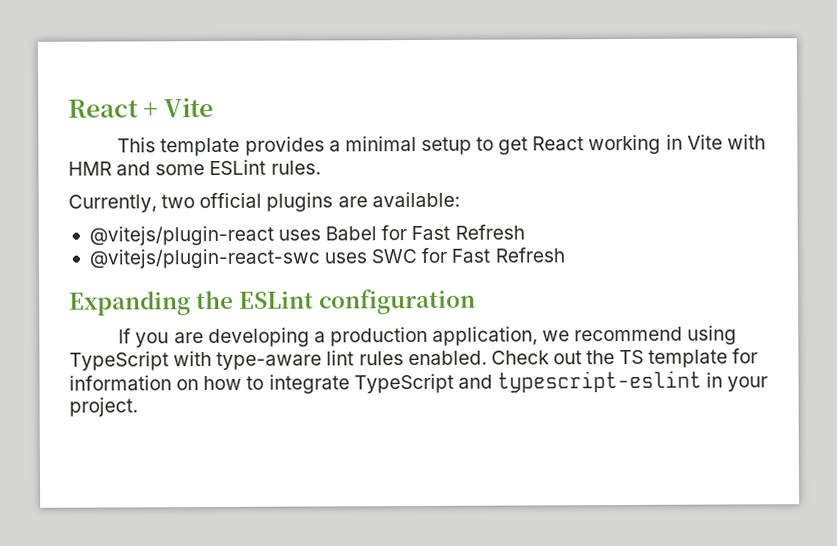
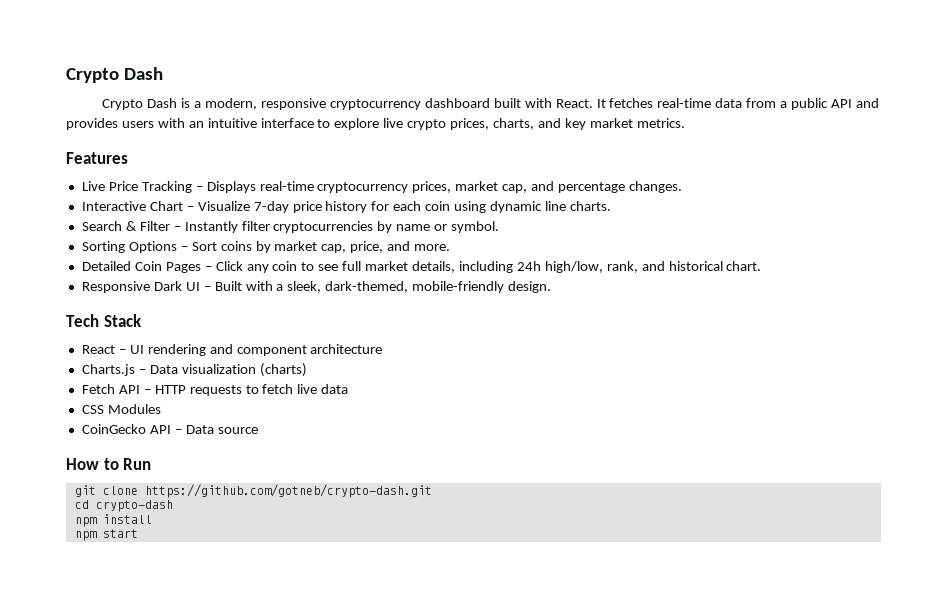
[68,98,214,118] [117,134,766,157] [68,159,321,176] [68,191,460,213] [88,224,525,246] [88,247,565,269] [69,288,476,316] [118,325,738,348] [69,348,759,371] [69,370,769,394] [69,397,138,417] React + Vite // This template provides a minimal setup to get React working in Vite with HMR and some ESLint rules. // Currently, two official plugins are available: // @vitejs/plugin-react uses Babel for Fast Refresh // @vitejs/plugin-react-swc uses SWC for Fast Refresh // Expanding the ESLint configuration // If you are developing a production application, we recommend using TypeScript with type-aware lint rules enabled. Check out the TS template for information on how to integrate TypeScript and typescript-eslint in your project. -> [66,67,163,83] [102,98,879,110] [66,118,685,130] [66,152,128,164] [81,181,682,193] [81,201,611,213] [81,221,500,233] [81,241,451,253] [81,261,762,273] [81,281,552,293] [66,314,142,327] [81,344,383,356] [81,363,307,377] [81,384,349,396] [81,404,161,414] [81,424,258,434] [66,458,152,470] [74,484,432,498] [74,500,173,512] [74,514,152,527] [74,529,138,541] Crypto Dash // Crypto Dash is a modern, responsive cryptocurrency dashboard built with React. It fetches real-time data from a public API and provides users with an intuitive interface to explore live crypto prices, charts, and key market metrics. // Features // Live Price Tracking – Displays real-time cryptocurrency prices, market cap, and percentage changes. // Interactive Chart – Visualize 7-day price history for each coin using dynamic line charts. // Search & Filter – Instantly filter cryptocurrencies by name or symbol. // Sorting Options – Sort coins by market cap, price, and more. // Detailed Coin Pages – Click any coin to see full market details, including 24h high/low, rank, and historical chart. // Responsive Dark UI – Built with a sleek, dark-themed, mobile-friendly design. // Tech Stack // React – UI rendering and component architecture // Charts.js – Data visualization (charts) // Fetch API – HTTP requests to fetch live data // CSS Modules // CoinGecko API – Data source // How to Run // git clone https://github.com/gotneb/crypto-dash.git // cd crypto-dash // npm install // npm start

